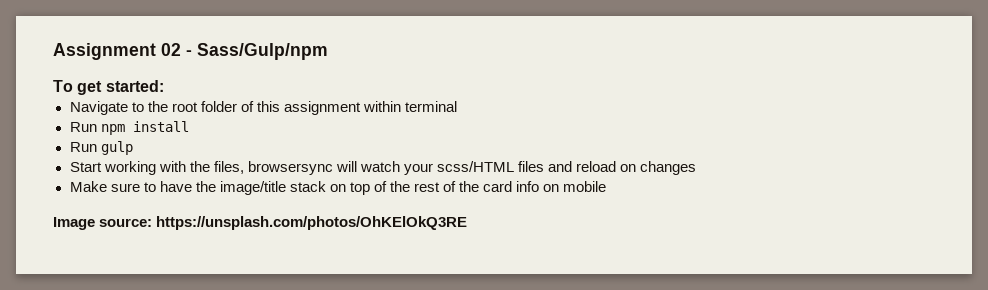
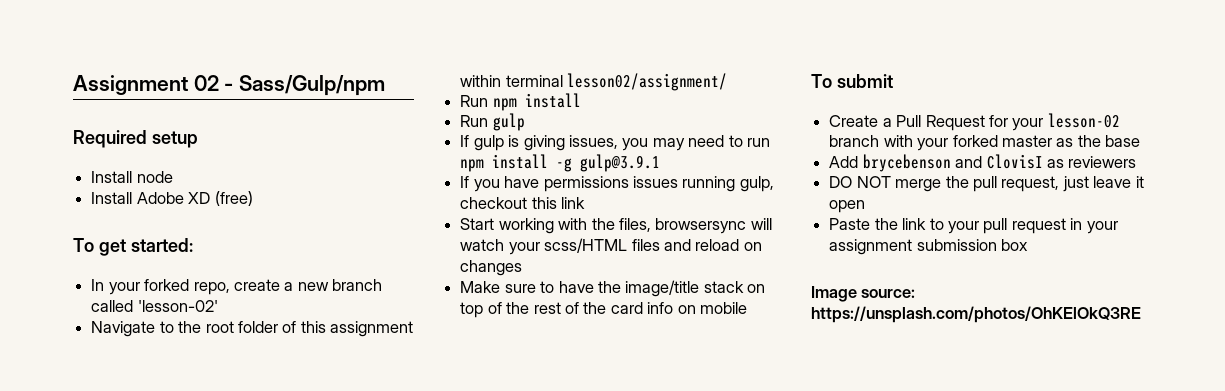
[53,80,164,95] To get started: -> [73,130,198,148] [91,171,173,183] [91,191,253,206] [73,238,193,256] [91,279,383,295] [91,300,218,312] Required setup // Install node // Install Adobe XD (free) // To get started: // In your forked repo, create a new branch called 'lesson-02'
(457, 106) none -> [567,73,728,91] lesson02/assignment/
(133, 148) none -> [460,135,771,151] [460,154,661,172] [460,176,774,192] [460,197,586,209] // If gulp is giving issues, you may need to run npm install -g gulp@3.9.1 // If you have permissions issues running gulp, checkout this link
(607, 186) none -> [811,74,893,88] [829,113,1120,131] [829,135,1141,151] [829,154,1137,172] [829,176,1144,192] [829,200,866,213] [829,218,1118,234] [829,239,1029,255] // To submit // Create a Pull Request for your lesson-02 branch with your forked master as the base // Add brycebenson and ClovisI as reviewers // DO NOT merge the pull request, just leave it open // Paste the link to your pull request in your assignment submission box

